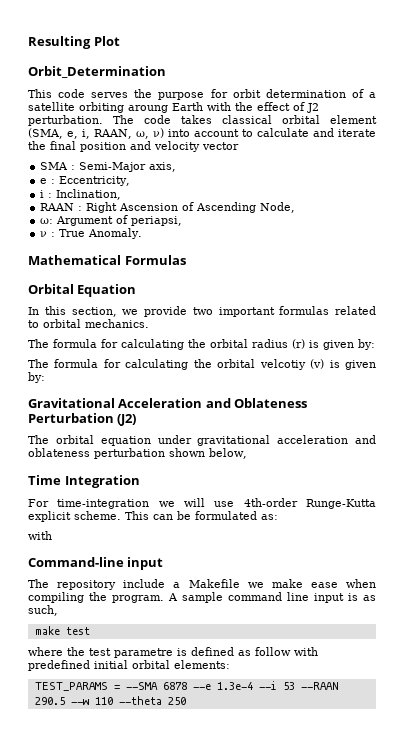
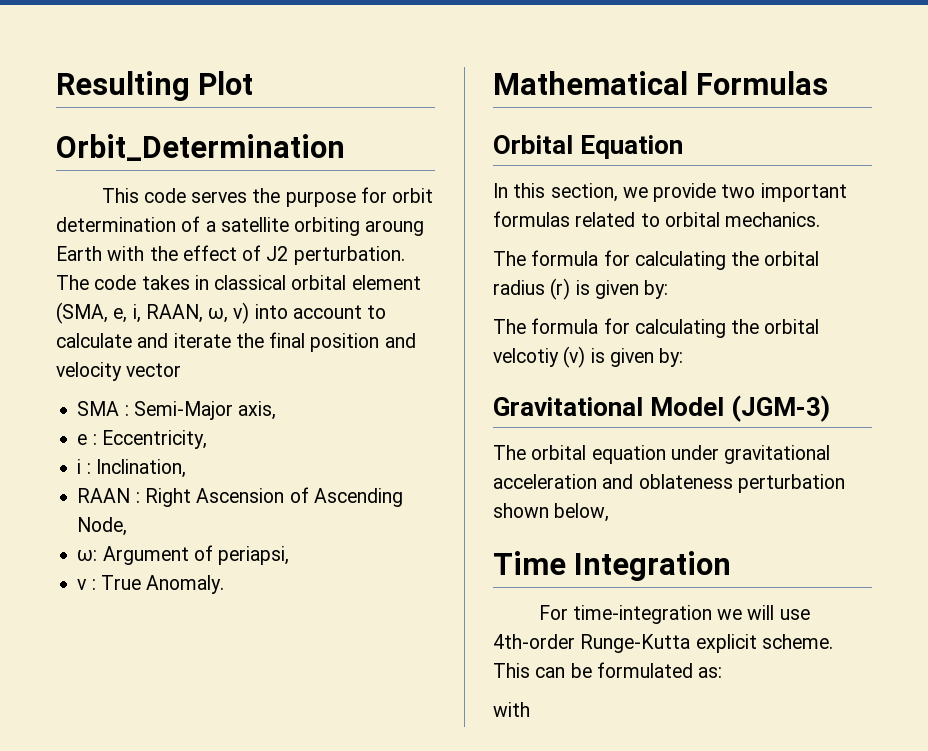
(212, 119) none -> [194,275,209,290] in
[118,398,308,408] [28,413,137,426] Acceleration and Oblateness Perturbation (J2) -> [650,395,831,422] Model (JGM-3)
[28,557,164,570] [28,579,376,590] [28,592,376,603] [28,605,58,616] [34,626,90,635] [28,647,318,658] [28,660,230,671] [34,681,339,691] [34,696,186,705] // Command-line input // The repository include a Makefile we make ease when compiling the program. A sample command line input is as such, // make test // where the test parametre is defined as follow with predefined initial orbital elements: // TEST_PARAMS = --SMA 6878 --e 1.3e-4 --i 53 --RAAN 290.5 --w 110 --theta 250 -> (530, 709) none

